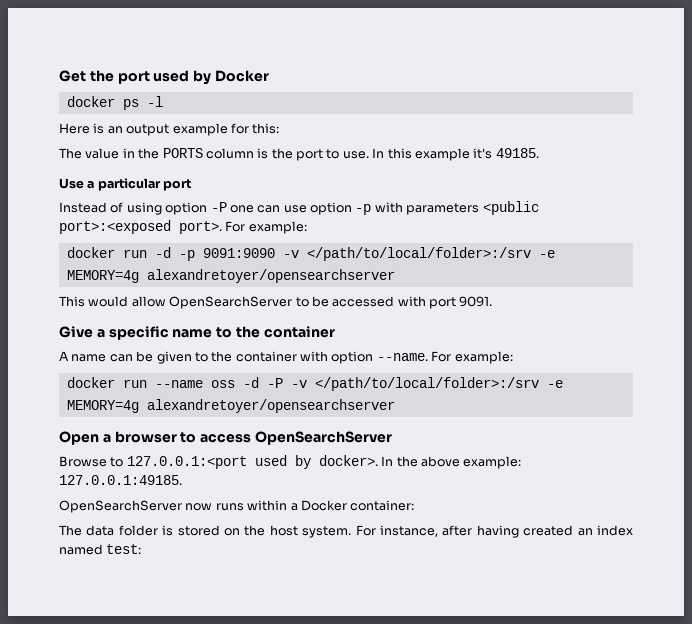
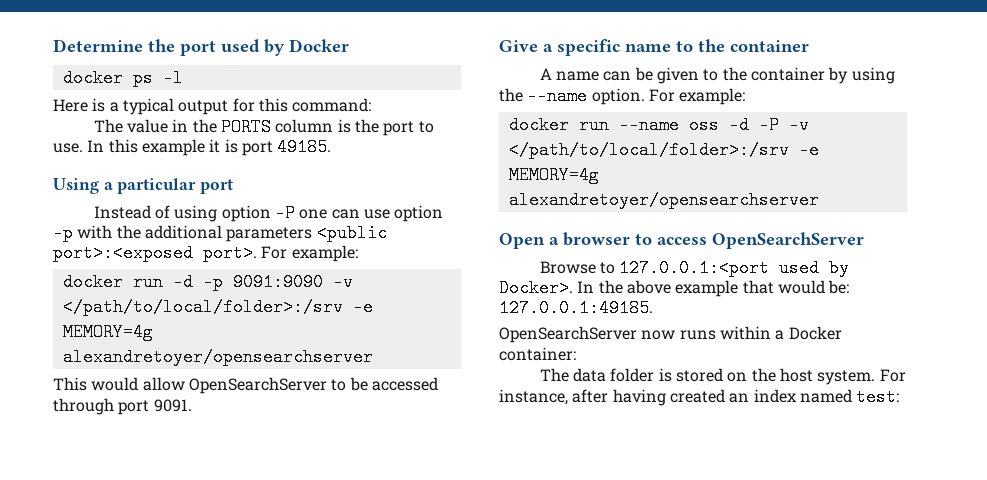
[59,70,86,82] Get -> [53,39,143,52] Determine
[107,123,280,136] an output example for this: -> [109,98,372,115] a typical output for this command:
[473,148,493,159] it's -> [209,139,273,156] it is port
[59,178,84,189] Use -> [53,178,99,194] Using
(403, 207) none -> [116,225,222,239] the additional
[397,296,426,307] with -> [53,398,114,415] through
[300,351,428,364] with option --name. -> [828,67,895,84] [499,87,645,105] by using the --name option.
[318,455,378,466] docker>. -> [499,279,573,297] Docker>.
[463,456,522,469] example: -> [675,280,850,297] example that would be:

